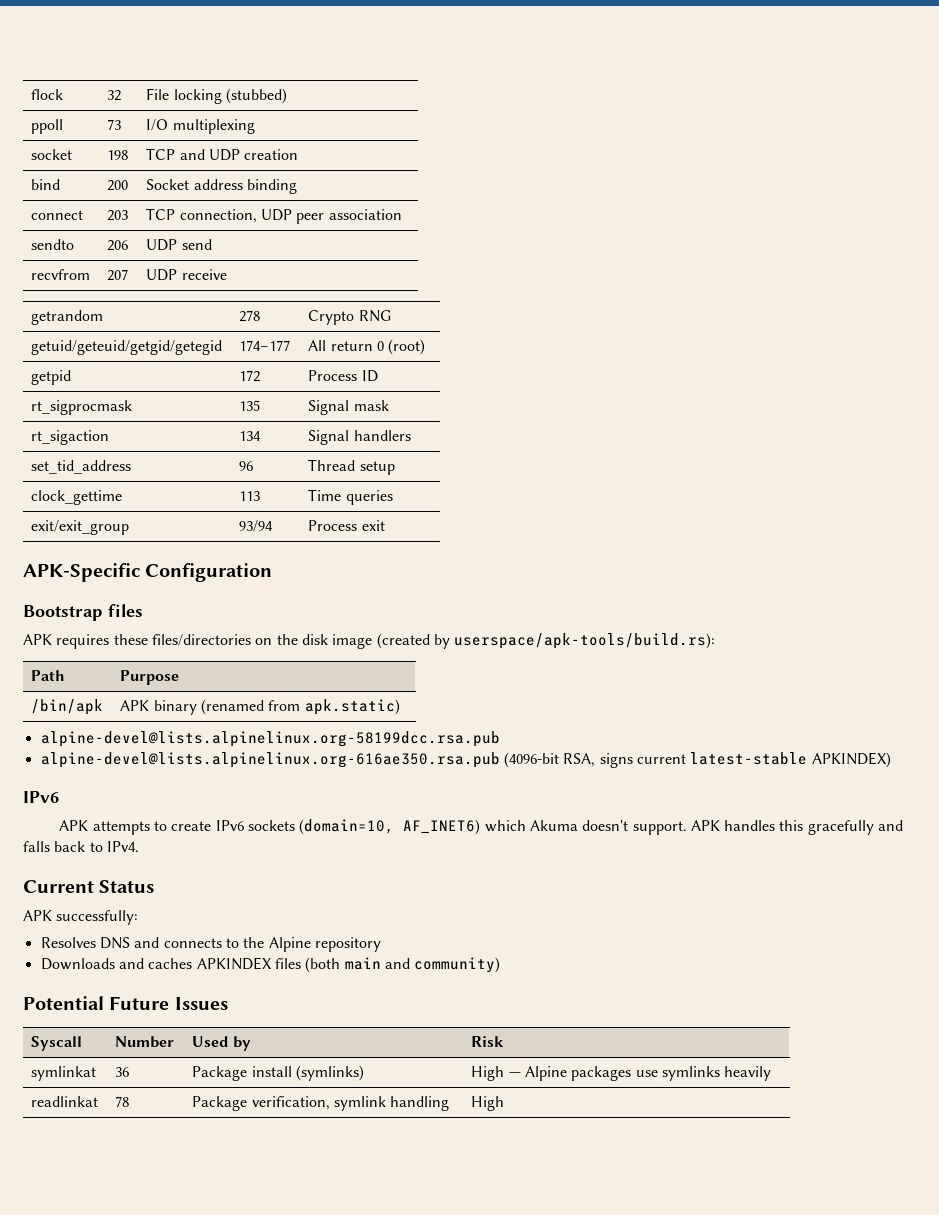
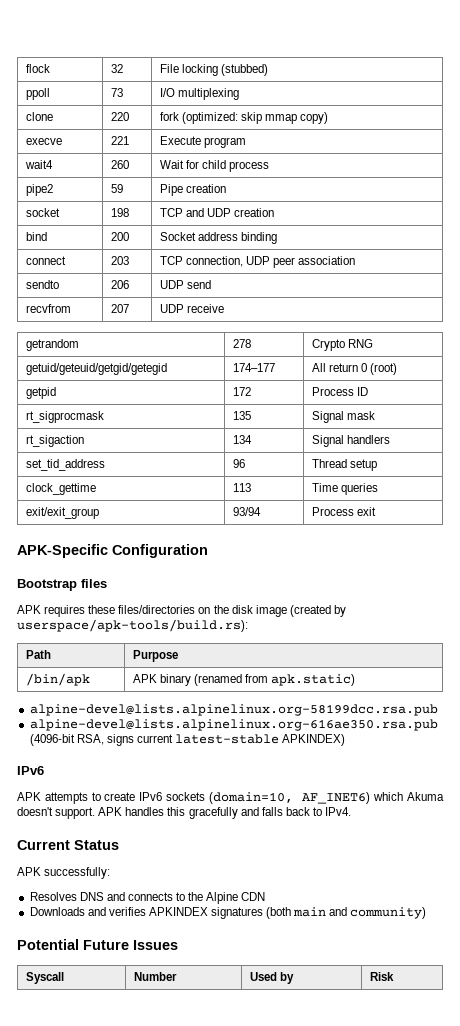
(255, 126) none -> [26,112,54,121] [111,112,130,121] [160,112,329,124] [26,138,63,145] [111,136,130,145] [160,136,247,148] [25,160,54,169] [111,160,130,169] [160,160,270,172] [26,184,54,196] [111,184,124,193] [160,184,227,196] // clone | 220 | fork (optimized: skip mmap copy) // execve | 221 | Execute program // wait4 | 260 | Wait for child process // pipe2 | 59 | Pipe creation
[314,937,381,952] repository -> [241,892,266,901] CDN
[148,957,301,970] caches APKINDEX files -> [108,907,264,919] verifies APKINDEX signatures
[31,1066,97,1081] [115,1067,130,1077] [192,1065,365,1081] [471,1066,772,1081] [31,1096,99,1107] [115,1096,130,1107] [192,1096,450,1111] [471,1096,505,1111] // symlinkat | 36 | Package install (symlinks) | High — Alpine packages use symlinks heavily // readlinkat | 78 | Package verification, symlink handling | High -> (395, 976) none

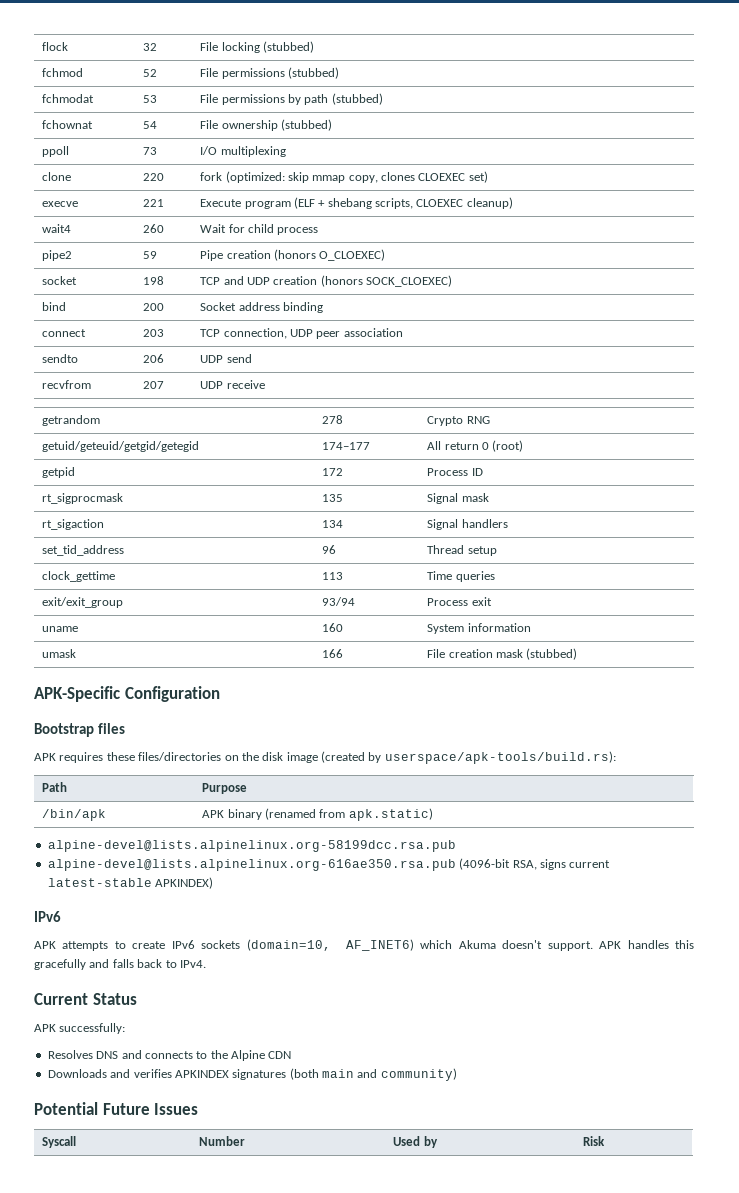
(269, 70) none -> [42,68,84,77] [143,69,158,77] [200,67,339,79] [42,94,95,103] [143,95,158,103] [200,93,383,105] [42,120,94,129] [143,121,158,129] [200,119,332,131] // fchmod | 52 | File permissions (stubbed) // fchmodat | 53 | File permissions by path (stubbed) // fchownat | 54 | File ownership (stubbed)
[300,112,329,124] copy) -> [348,171,488,183] copy, clones CLOEXEC set)
(247, 142) none -> [293,197,513,209] (ELF + shebang scripts, CLOEXEC cleanup)
(227, 188) none -> [273,249,386,261] (honors O_CLOEXEC)
(275, 212) none -> [320,275,453,287] (honors SOCK_CLOEXEC)
(377, 511) none -> [42,626,79,632] [322,623,344,632] [427,623,531,634] [42,649,77,658] [322,649,344,658] [427,648,578,660] // uname | 160 | System information // umask | 166 | File creation mask (stubbed)

